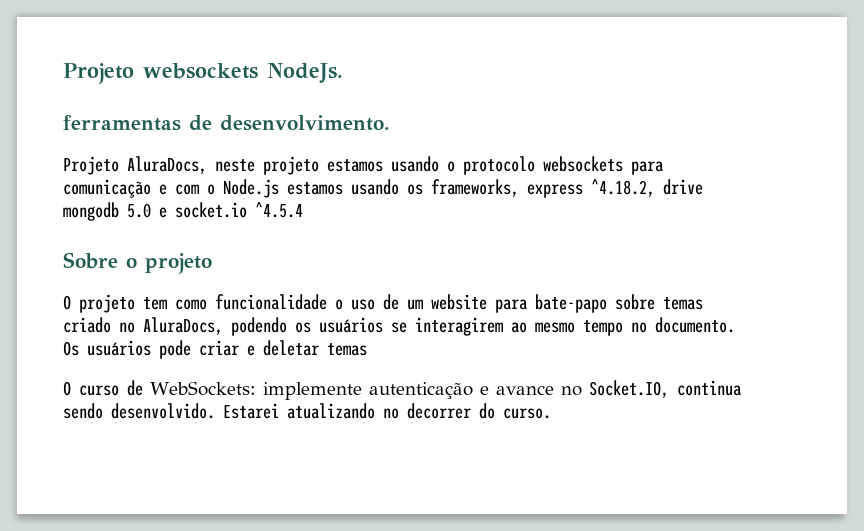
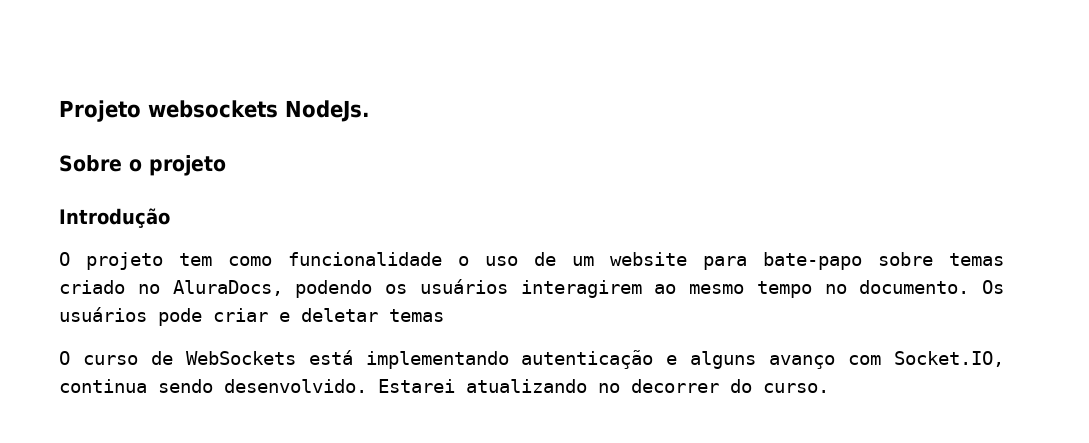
[63,115,390,131] [63,156,663,175] [63,179,703,198] [63,202,303,221] // ferramentas de desenvolvimento. // Projeto AluraDocs, neste projeto estamos usando o protocolo websockets para comunicação e com o Node.js estamos usando os frameworks, express ^4.18.2, drive mongodb 5.0 e socket.io ^4.5.4 -> (370, 111) none
(212, 263) none -> [59,208,170,228] // Introdução
[391,322,407,333] se -> (508, 286) none
[150,381,582,400] WebSockets: implemente autenticação e avance no -> [185,350,882,369] WebSockets está implementando autenticação e alguns avanço com

